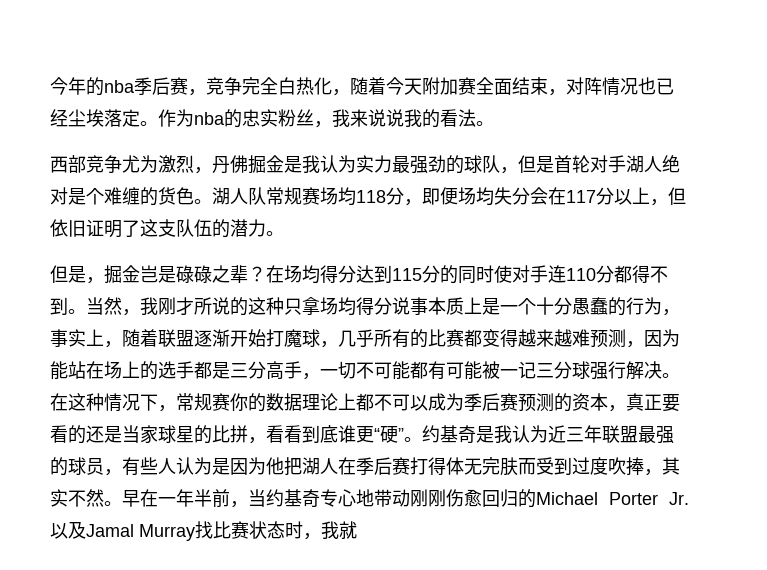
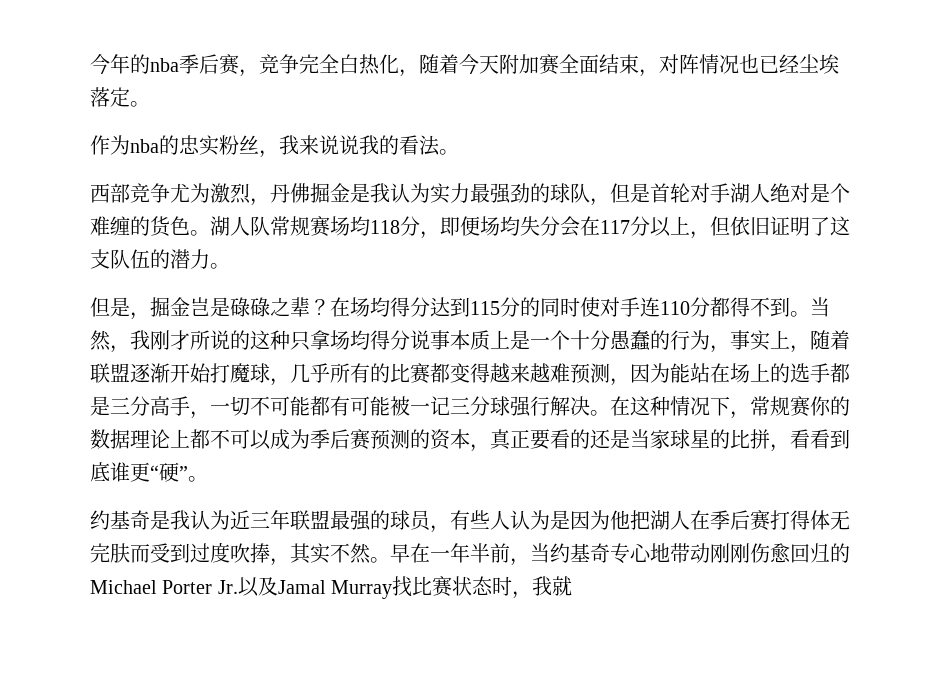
(158, 123) none -> (150, 104) //
(422, 439) none -> (208, 479) //

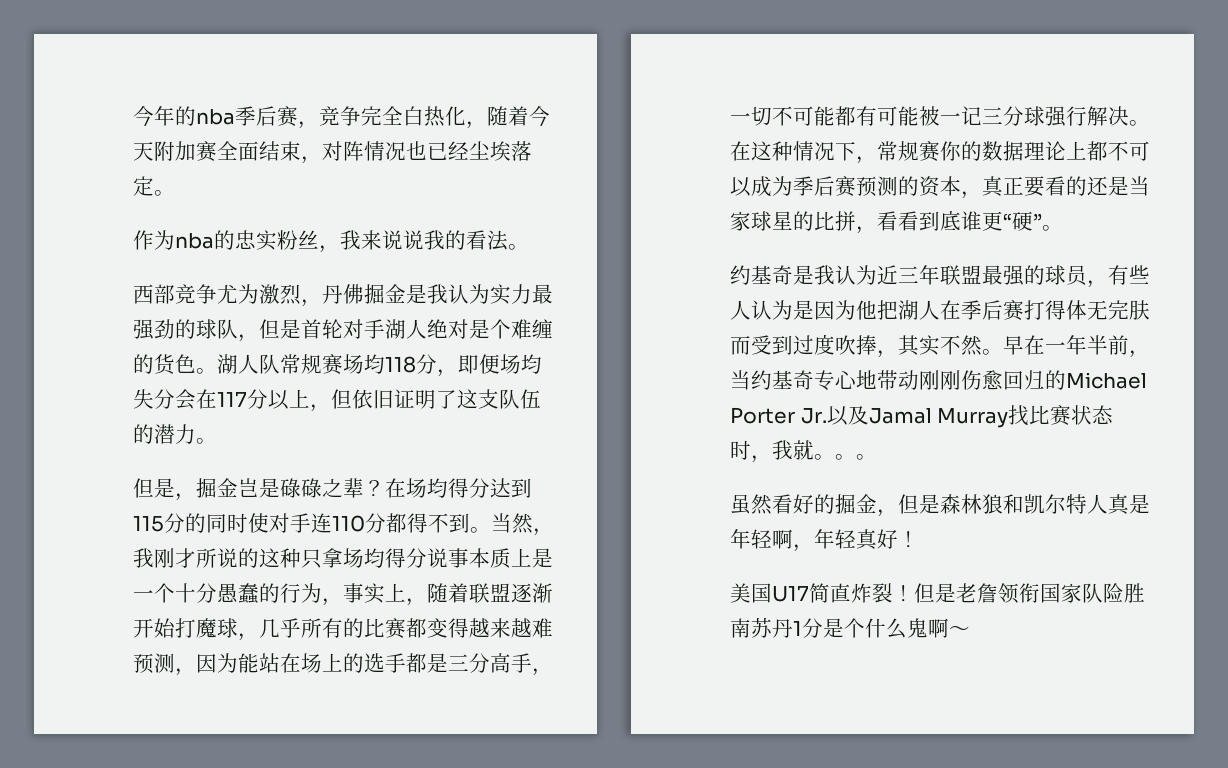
(573, 586) none -> [814,454,877,460] [730,494,1150,517] [730,529,919,552] [730,583,1145,604] [730,617,970,639] 。。。 // 虽然看好的掘金，但是森林狼和凯尔特人真是年轻啊，年轻真好！ // 美国U17简直炸裂！但是老詹领衔国家队险胜南苏丹1分是个什么鬼啊～

